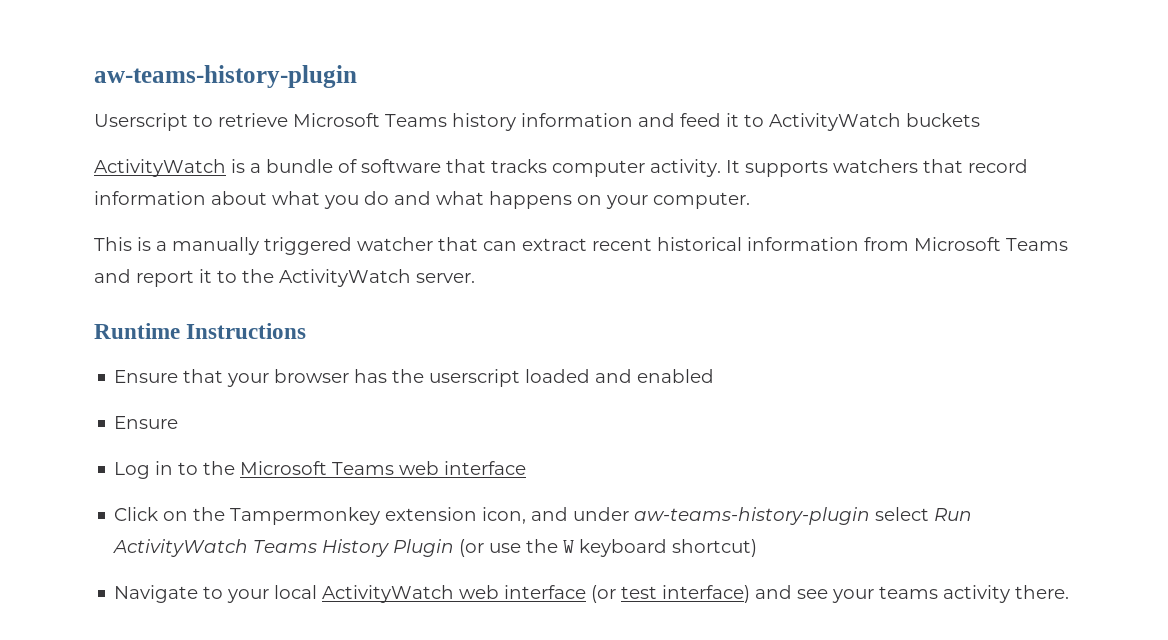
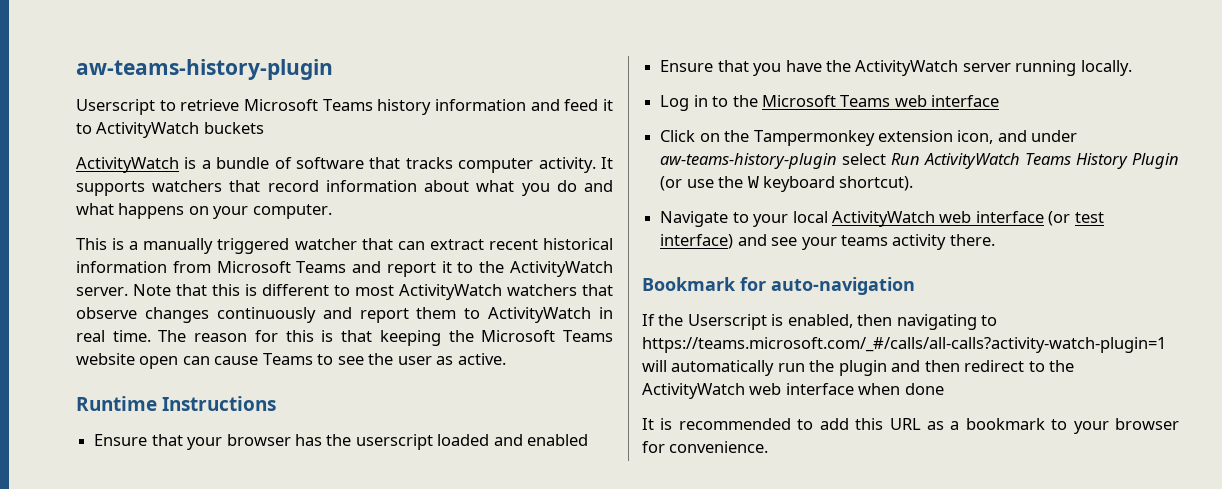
(475, 278) none -> [133,284,613,300] [76,307,613,323] [76,330,614,346] [76,353,506,369] Note that this is different to most ActivityWatch watchers that observe changes continuously and report them to ActivityWatch in real time. The reason for this is that keeping the Microsoft Teams website open can cause Teams to see the user as active.
(179, 422) none -> [717,60,1132,76] that you have the ActivityWatch server running locally.
[672,539,758,557] shortcut) -> [839,176,914,191] shortcut).
(1070, 592) none -> [642,277,915,295] [642,314,998,330] [642,337,1166,353] [642,360,1075,376] [642,383,944,399] [642,418,1179,434] [642,441,769,453] // Bookmark for auto-navigation // If the Userscript is enabled, then navigating to https://teams.microsoft.com/_#/calls/all-calls?activity-watch-plugin=1 will automatically run the plugin and then redirect to the ActivityWatch web interface when done // It is recommended to add this URL as a bookmark to your browser for convenience.

